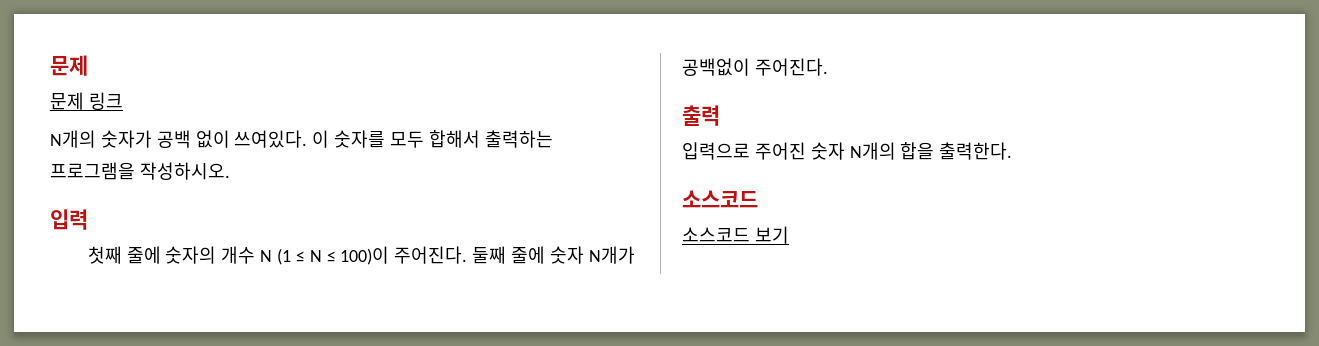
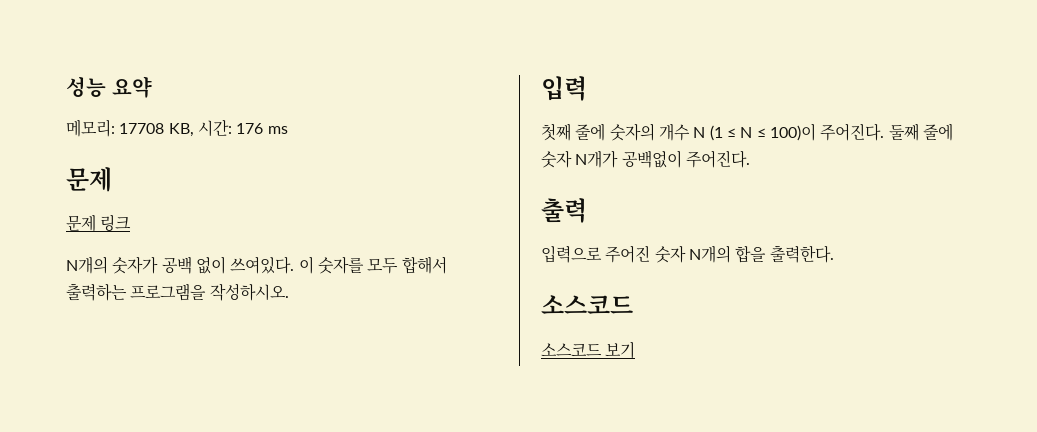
(50, 65) none -> [66,76,152,98] [66,119,288,137] 성능 요약 // 메모리: 17708 KB, 시간: 176 ms //

